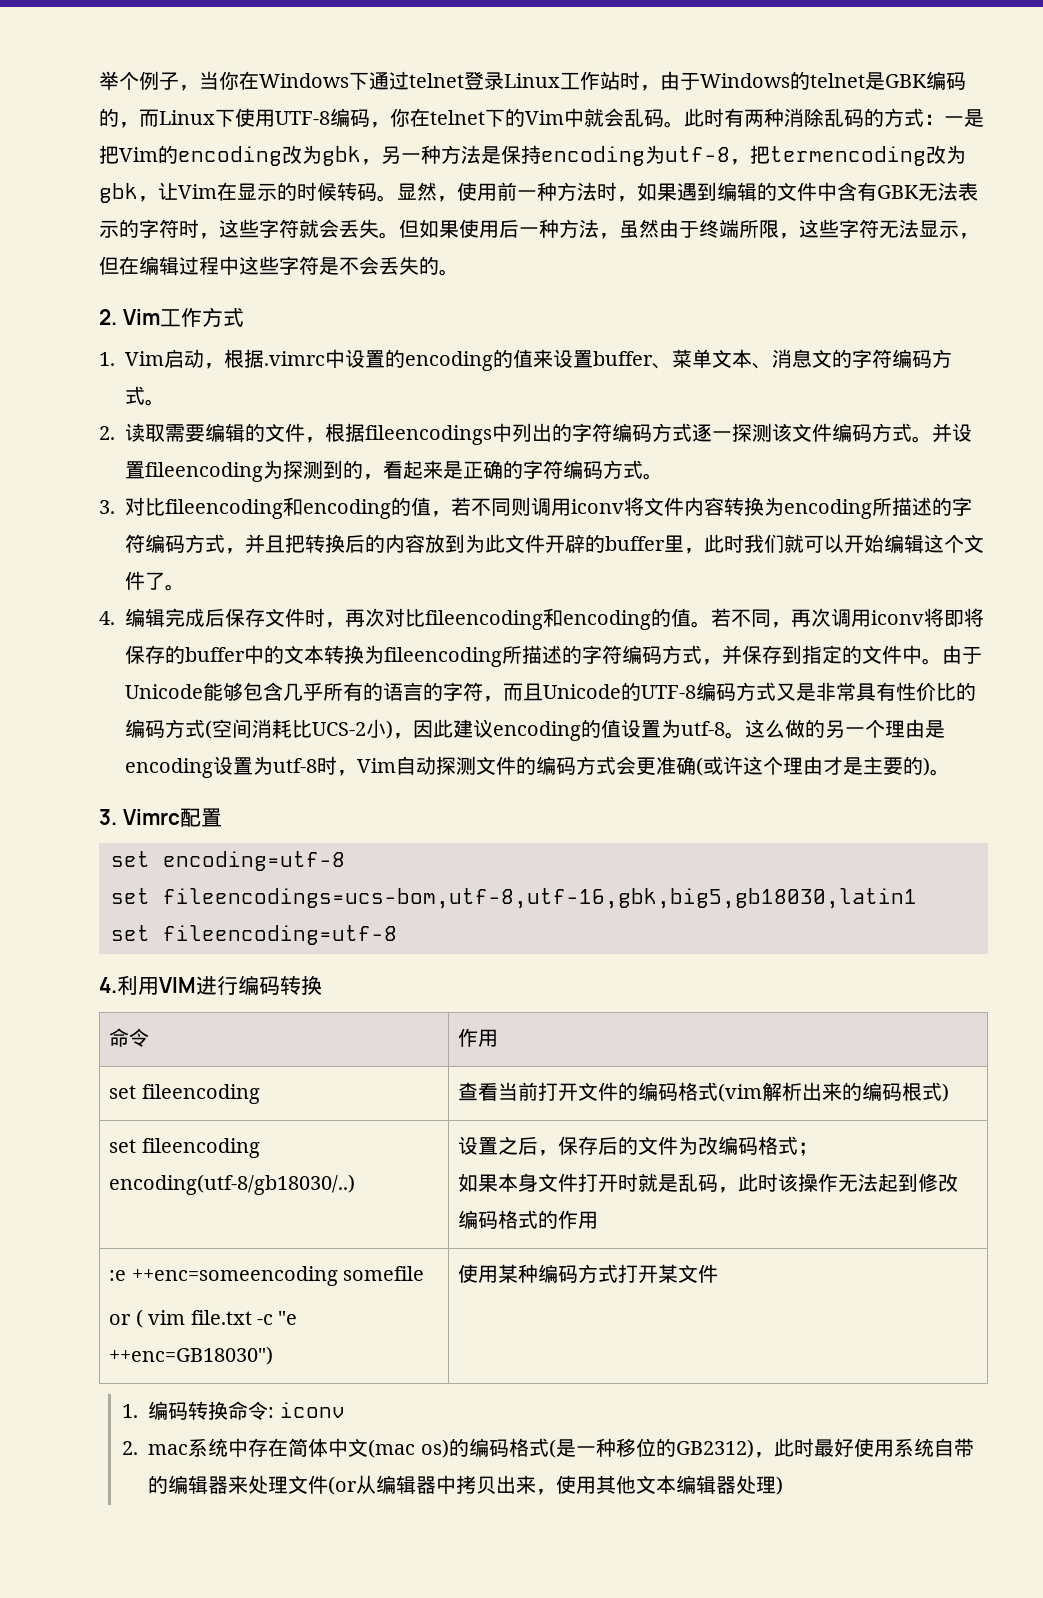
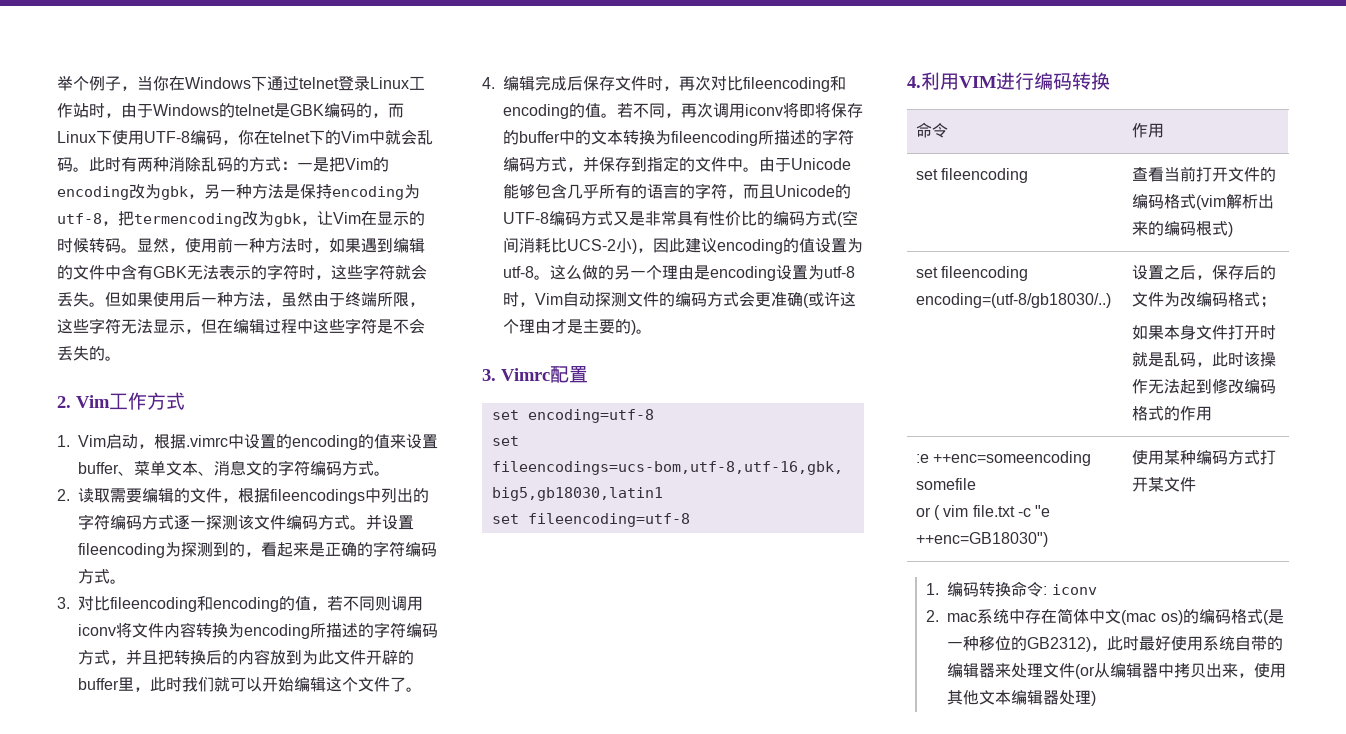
[109,1174,356,1195] encoding(utf-8/gb18030/..) -> [915,293,1111,308] encoding=(utf-8/gb18030/..)

